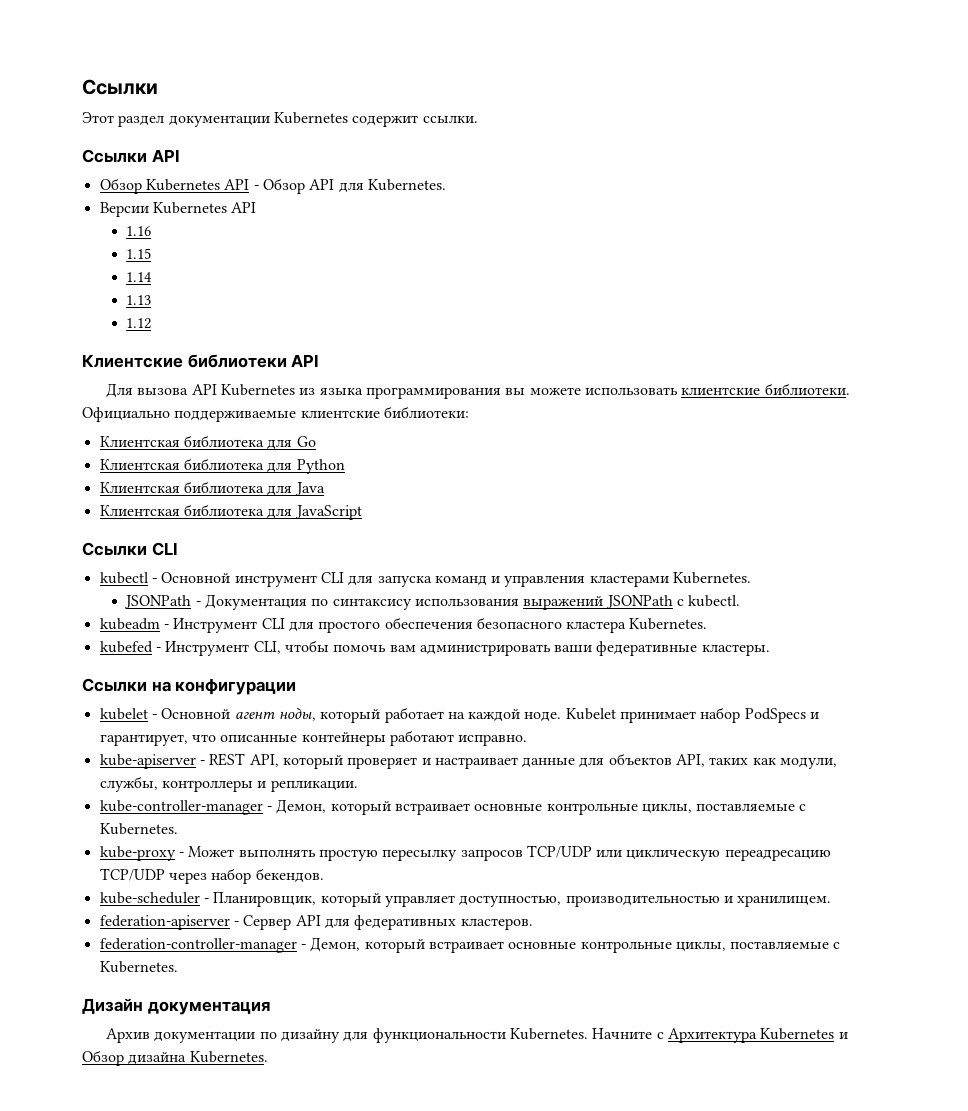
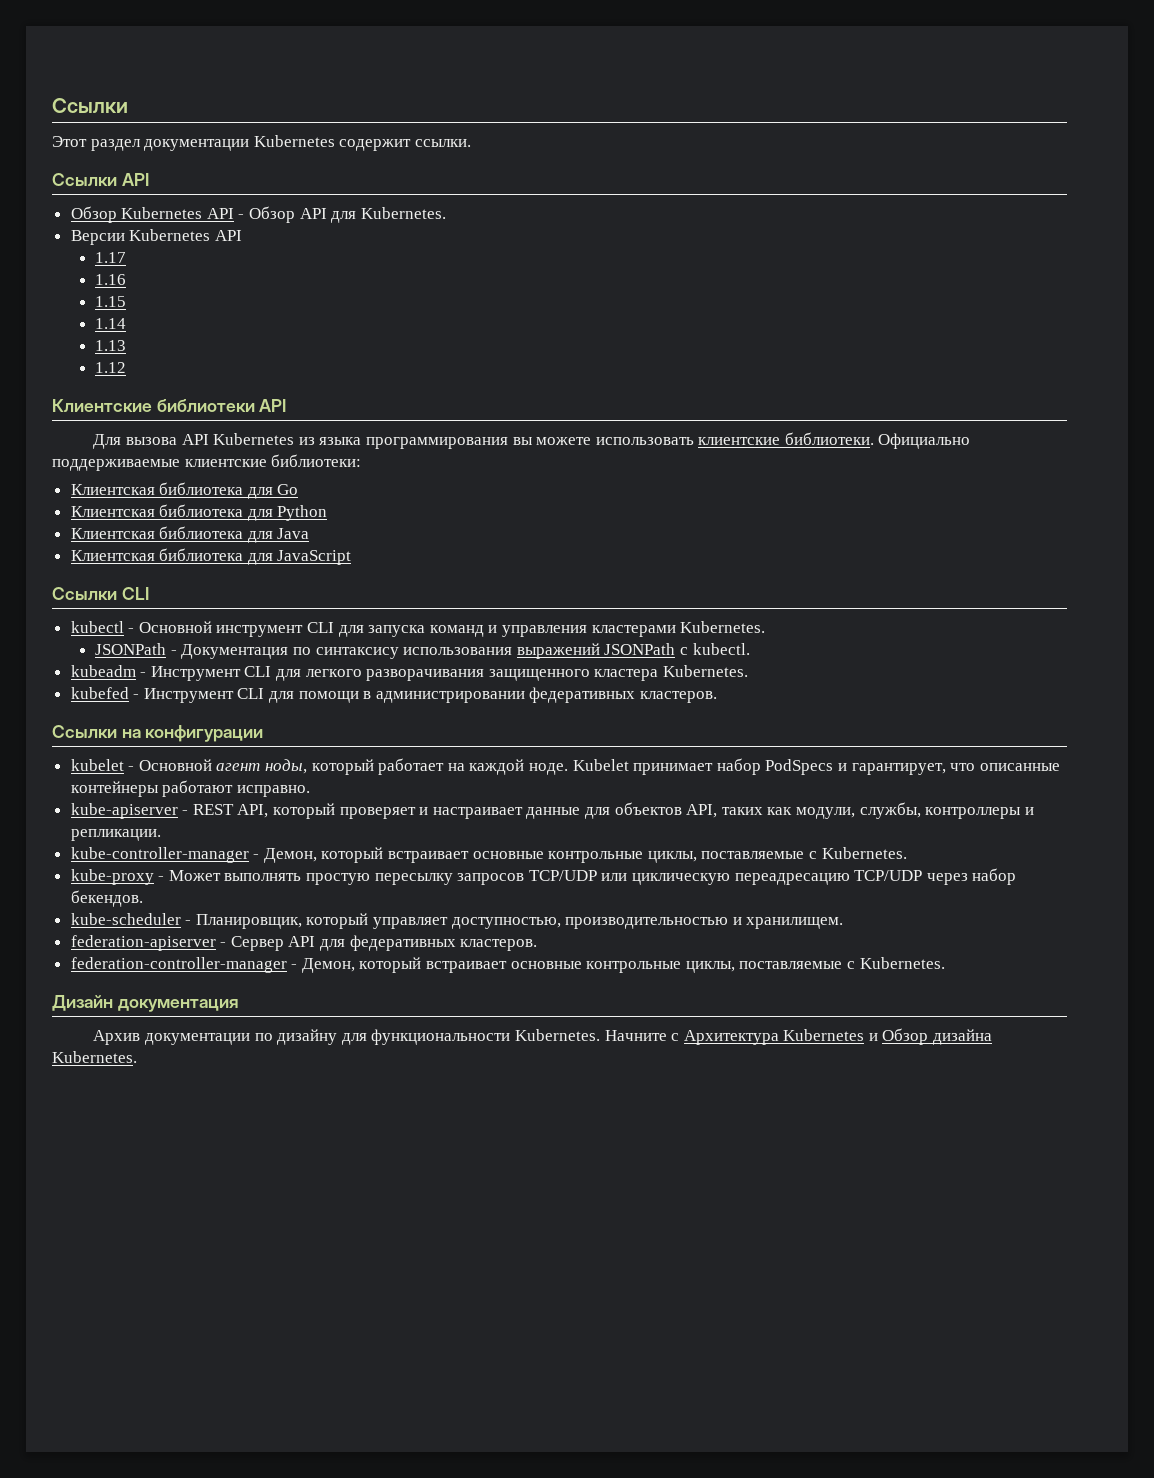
(257, 207) none -> [95,252,127,263] // 1.17
[318,617,562,633] простого обеспечения безопасного -> [305,669,590,681] легкого разворачивания защищенного
[253,640,770,656] CLI, чтобы помочь вам администрировать ваши федеративные кластеры. -> [237,687,718,703] CLI для помощи в администрировании федеративных кластеров.

